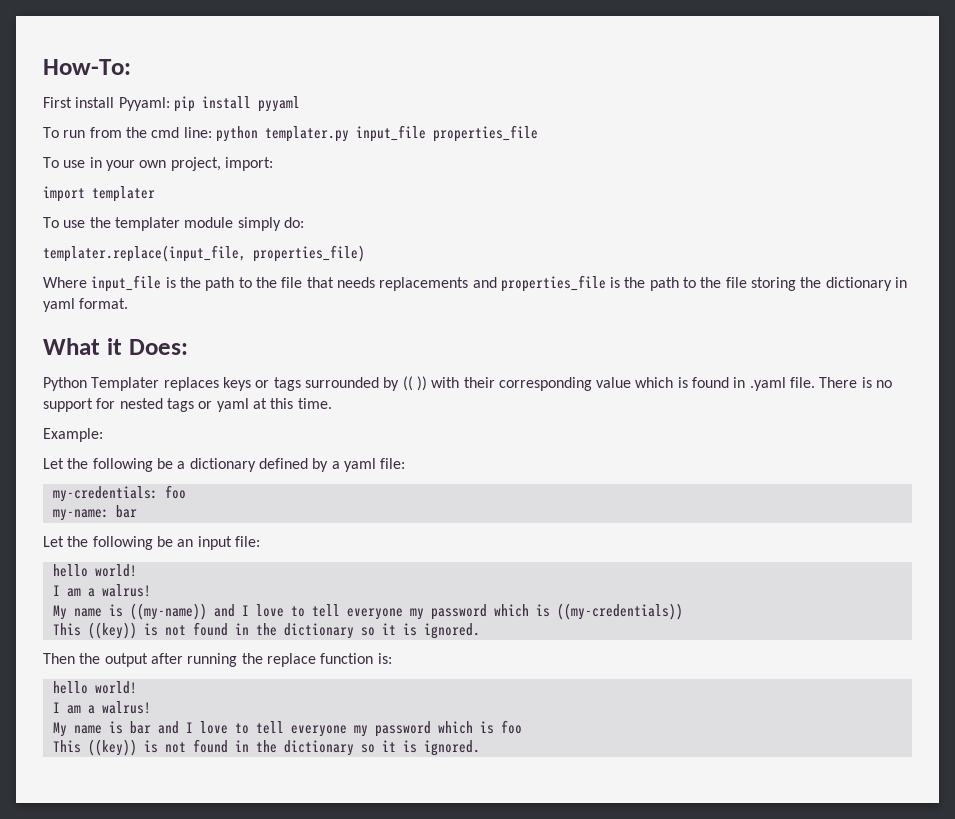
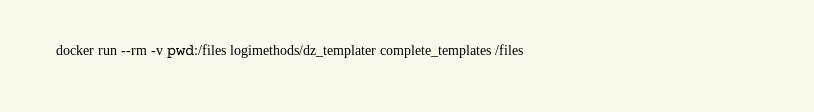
[43,59,131,75] [43,96,300,112] [43,125,538,142] [43,157,273,171] [43,186,155,202] [43,217,304,231] [43,245,365,262] [43,275,908,292] [43,298,129,312] [43,338,188,355] [43,376,893,391] [43,398,332,412] [43,428,103,442] [43,458,406,472] [52,485,186,502] [52,505,137,521] [43,536,260,550] [52,564,137,577] [52,584,151,597] [52,603,683,620] [52,622,480,639] [43,653,392,667] [52,681,137,694] [52,701,151,714] [52,720,522,737] [52,739,480,756] How-To: // First install Pyyaml: pip install pyyaml // To run from the cmd line: python templater.py input_file properties_file // To use in your own project, import: // import templater // To use the templater module simply do: // templater.replace(input_file, properties_file) // Where input_file is the path to the file that needs replacements and properties_file is the path to the file storing the dictionary in yaml format. // What it Does: // Python Templater replaces keys or tags surrounded by (( )) with their corresponding value which is found in .yaml file. There is no support for nested tags or yaml at this time. // Example: // Let the following be a dictionary defined by a yaml file: // my-credentials: foo // my-name: bar // Let the following be an input file: // hello world! // I am a walrus! // My name is ((my-name)) and I love to tell everyone my password which is ((my-credentials)) // This ((key)) is not found in the dictionary so it is ignored. // Then the output after running the replace function is: // hello world! // I am a walrus! // My name is bar and I love to tell everyone my password which is foo // This ((key)) is not found in the dictionary so it is ignored. -> [56,44,523,58] docker run --rm -v pwd:/files logimethods/dz_templater complete_templates /files

